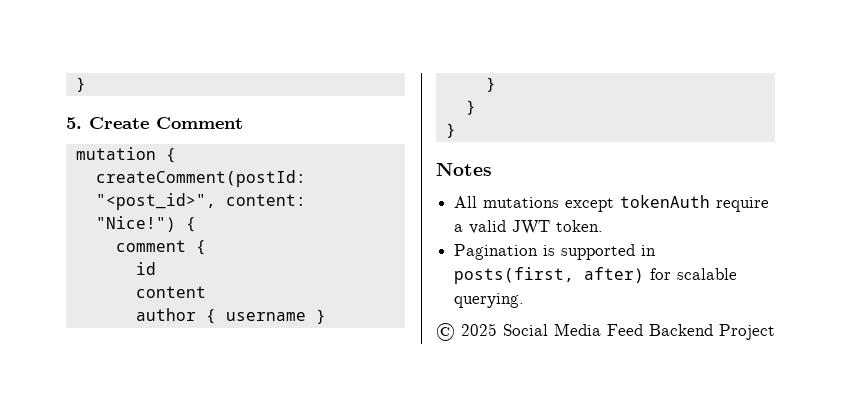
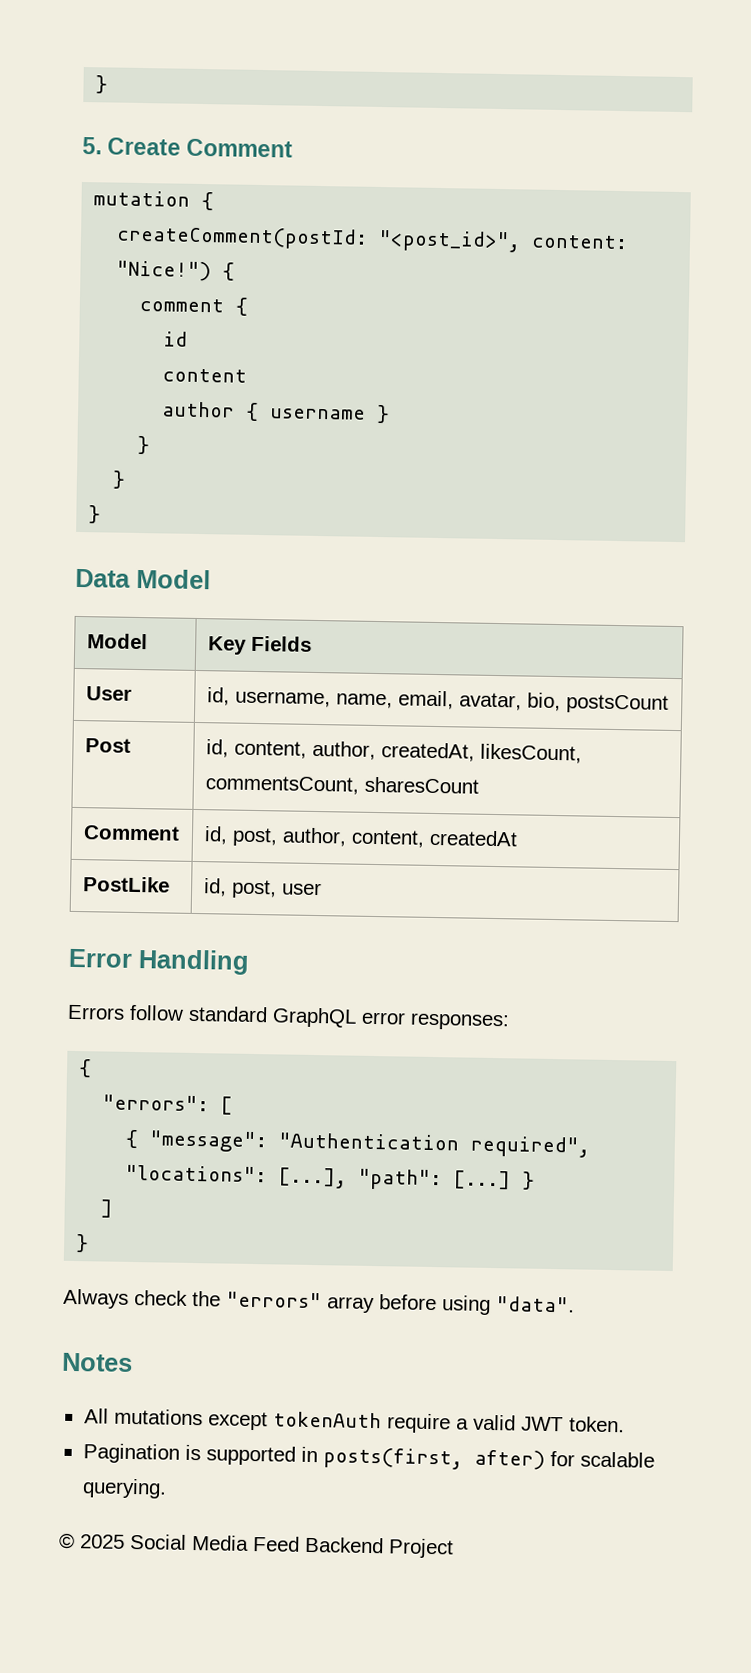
(456, 130) none -> [75,568,211,590] [86,633,148,650] [207,635,312,655] [85,686,132,701] [206,687,669,714] [84,738,131,753] [205,739,582,764] [204,775,479,795] [82,825,180,841] [203,826,518,848] [82,876,170,893] [202,878,322,899] [68,948,250,975] [67,1004,510,1031] [78,1059,93,1078] [102,1094,234,1115] [125,1129,591,1158] [125,1164,536,1191] [100,1199,114,1218] [75,1234,90,1253] [63,1288,575,1315] // Data Model // Model | Key Fields // User | id, username, name, email, avatar, bio, postsCount // Post | id, content, author, createdAt, likesCount, commentsCount, sharesCount // Comment | id, post, author, content, createdAt // PostLike | id, post, user // Error Handling // Errors follow standard GraphQL error responses: // { // "errors": [ // { "message": "Authentication required", "locations": [...], "path": [...] } // ] // } // Always check the "errors" array before using "data".

